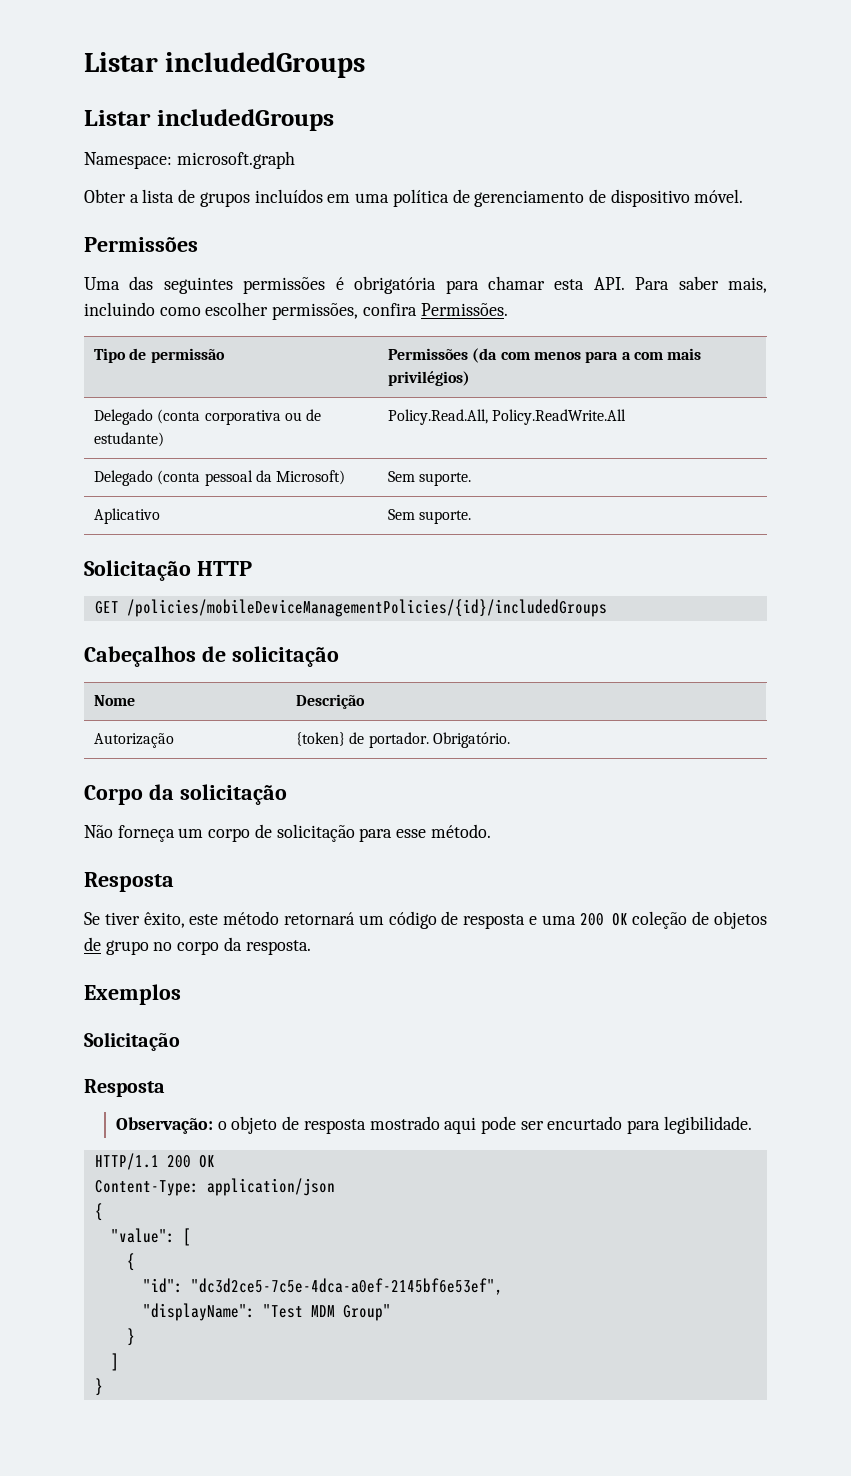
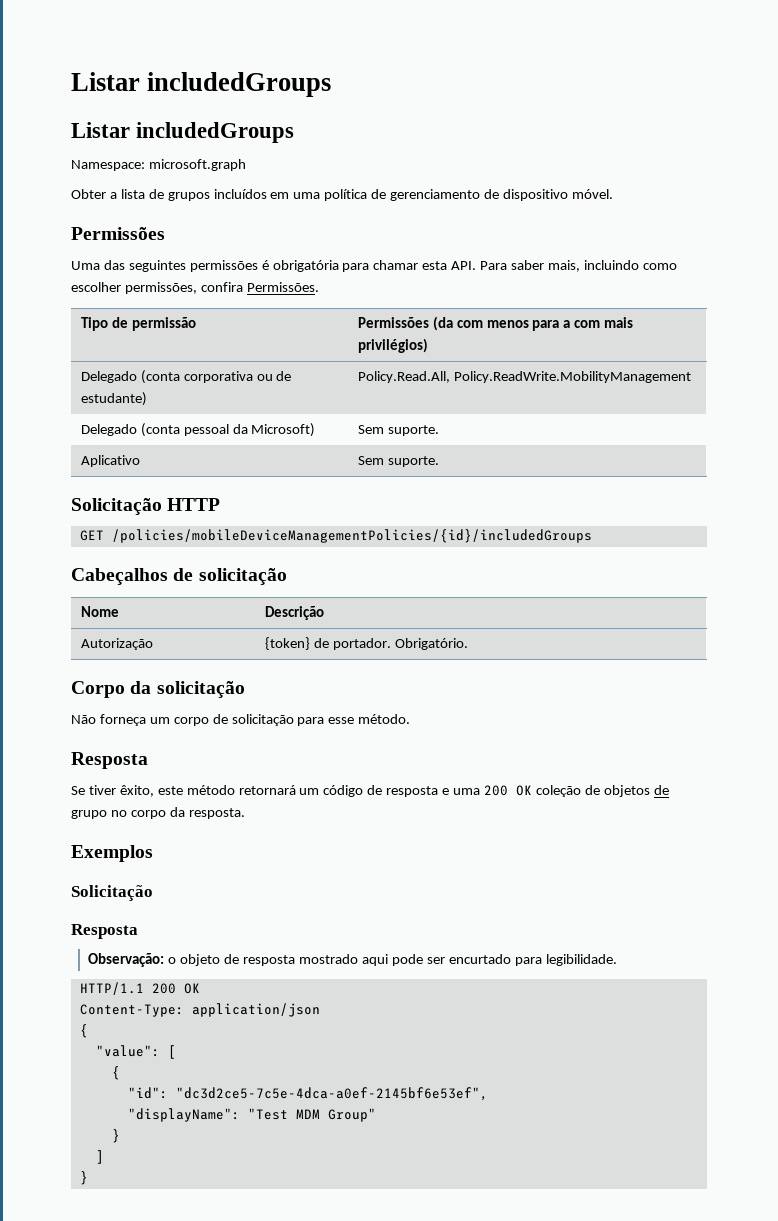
[492,409,627,425] Policy.ReadWrite.All -> [453,371,691,383] Policy.ReadWrite.MobilityManagement

